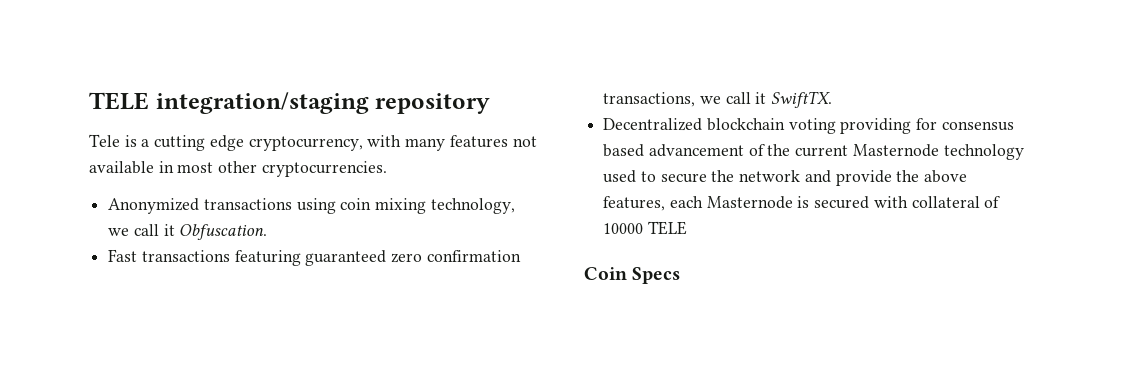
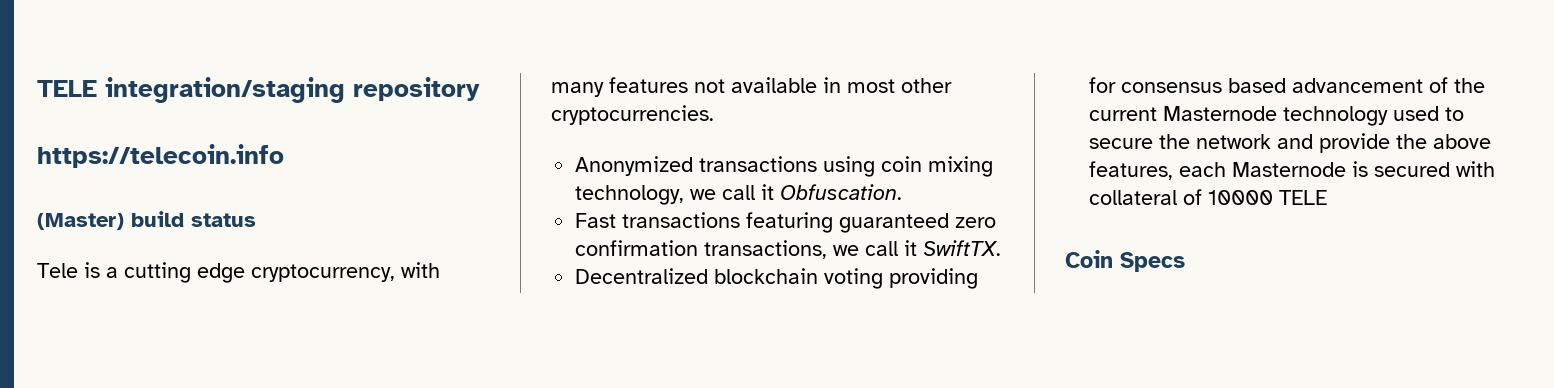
(491, 103) none -> [37,144,284,168] [37,211,256,230] // https://telecoin.info // (Master) build status

